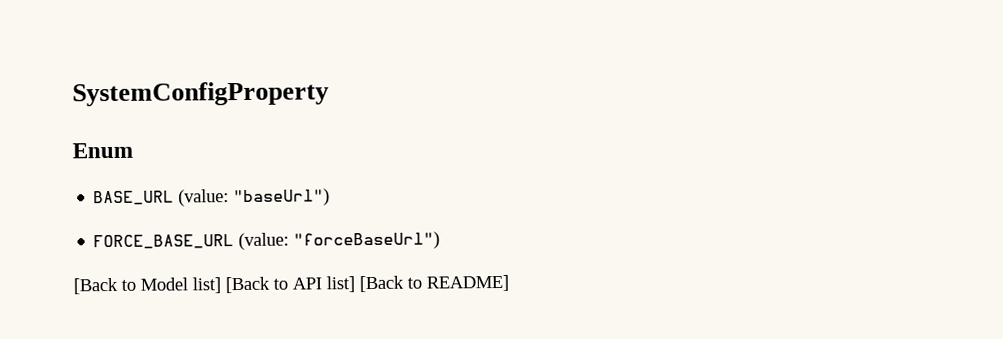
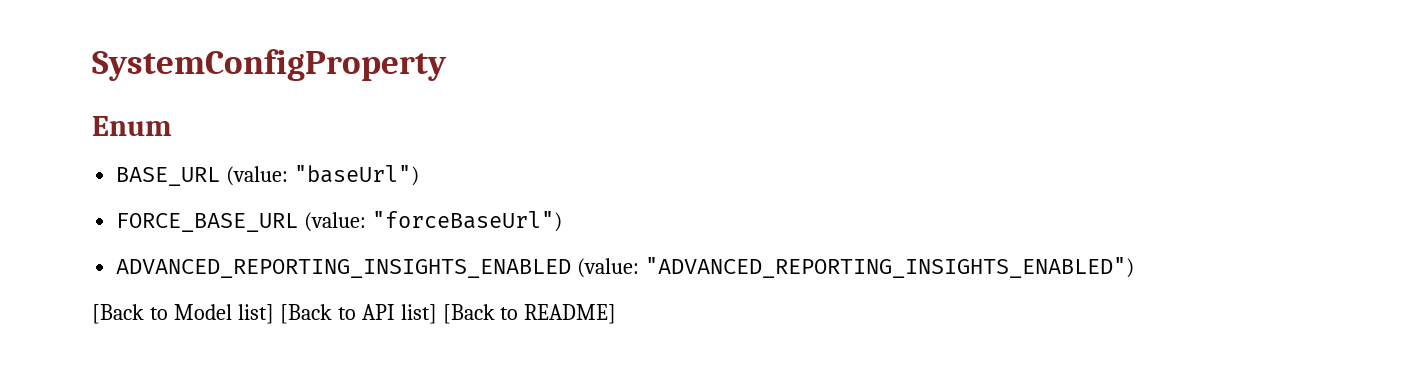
(441, 240) none -> [116,257,1135,278] // ADVANCED_REPORTING_INSIGHTS_ENABLED (value: "ADVANCED_REPORTING_INSIGHTS_ENABLED")

